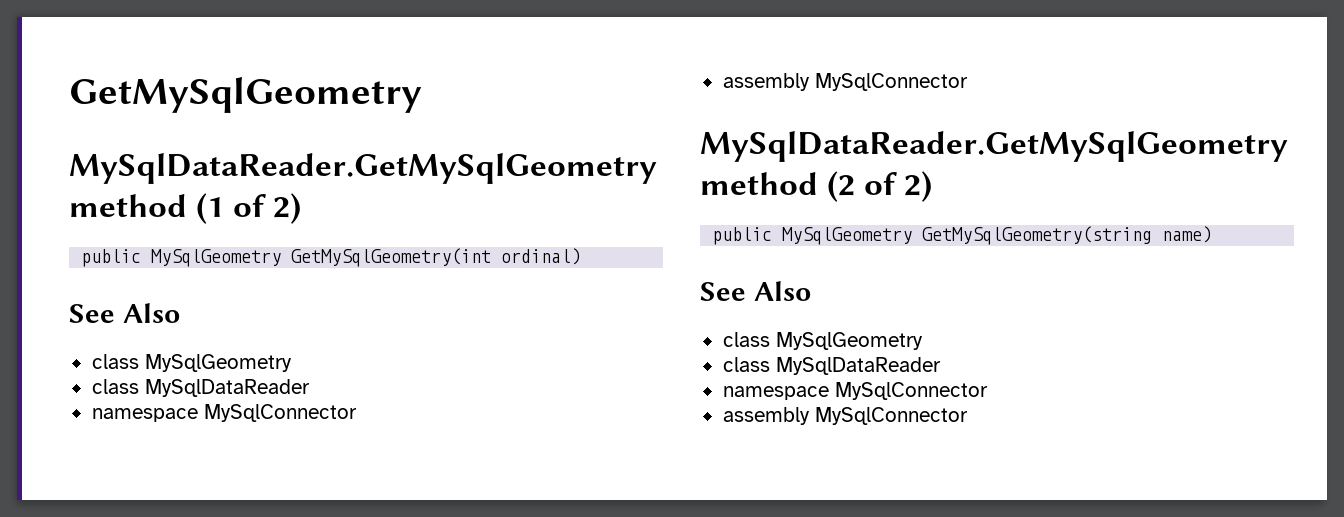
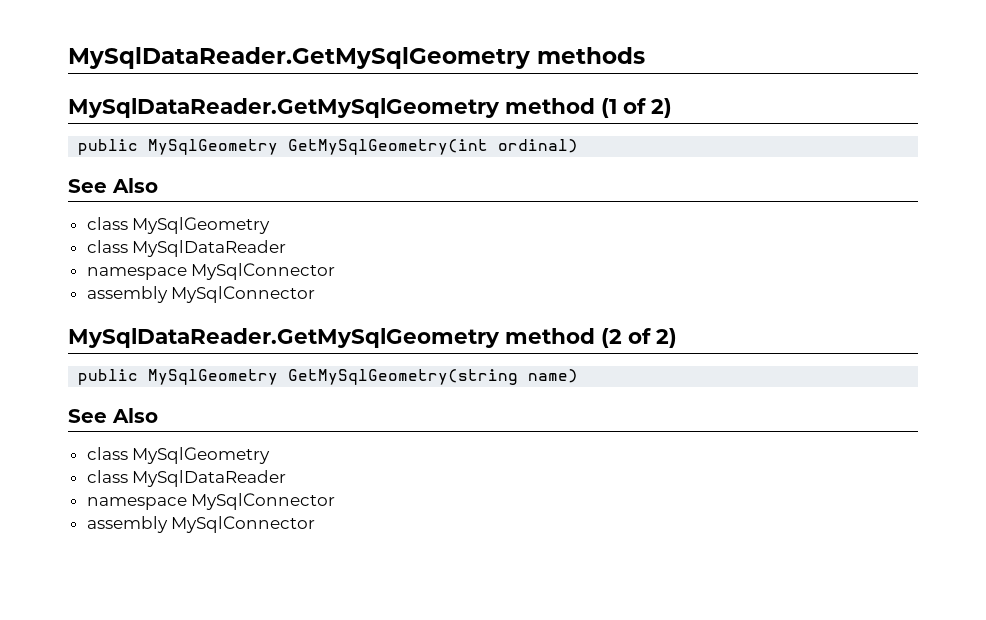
[69,77,422,113] GetMySqlGeometry -> [68,47,645,69] MySqlDataReader.GetMySqlGeometry methods

